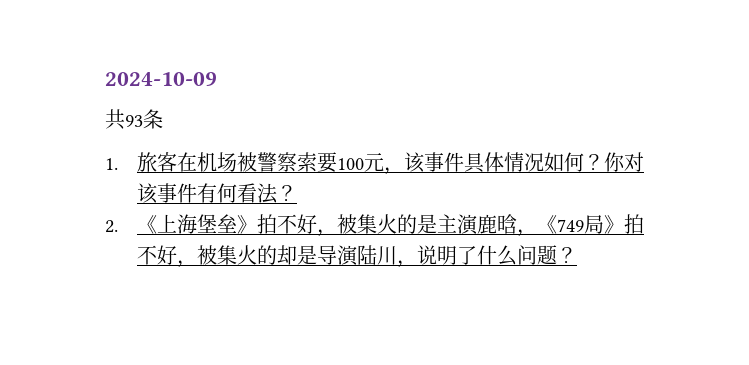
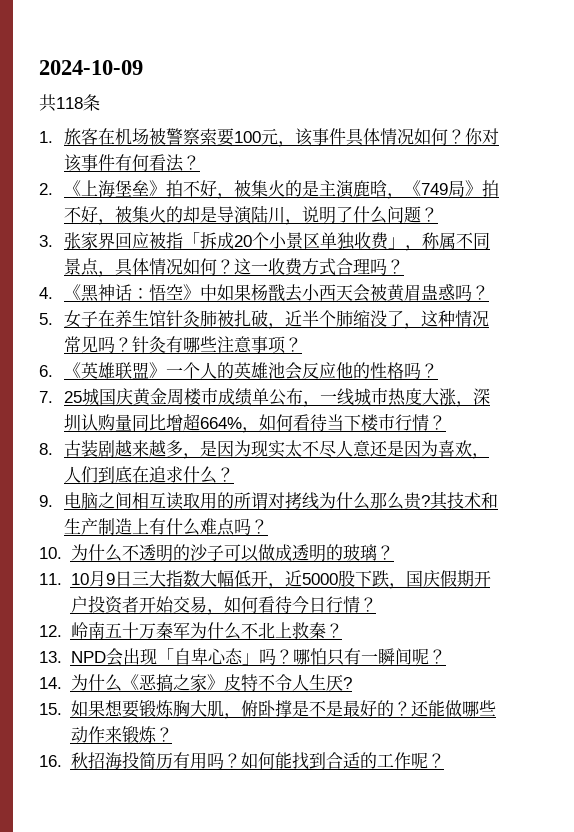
[125,115,143,127] 93 -> [56,97,83,109] 118
(578, 255) none -> [39,232,490,251] [63,258,404,277] [39,283,489,302] [39,309,489,329] [63,336,302,354] [39,362,438,380] [39,388,490,407] [63,413,446,433] [39,440,489,459] [63,466,234,484] [39,491,498,510] [63,518,268,536] [39,544,394,562] [39,570,491,589] [70,595,377,615] [39,622,343,640] [39,648,446,666] [39,674,352,692] [39,700,496,719] [70,726,173,743] [39,751,445,770] // 3.张家界回应被指「拆成20个小景区单独收费」，称属不同景点，具体情况如何？这一收费方式合理吗？ // 4.《黑神话：悟空》中如果杨戬去小西天会被黄眉蛊惑吗？ // 5.女子在养生馆针灸肺被扎破，近半个肺缩没了，这种情况常见吗？针灸有哪些注意事项？ // 6.《英雄联盟》一个人的英雄池会反应他的性格吗？ // 7. 25城国庆黄金周楼市成绩单公布，一线城市热度大涨，深圳认购量同比增超664%，如何看待当下楼市行情？ // 8.古装剧越来越多，是因为现实太不尽人意还是因为喜欢，人们到底在追求什么？ // 9.电脑之间相互读取用的所谓对拷线为什么那么贵?其技术和生产制造上有什么难点吗？ // 10.为什么不透明的沙子可以做成透明的玻璃？ // 11. 10月9日三大指数大幅低开，近5000股下跌，国庆假期开户投资者开始交易，如何看待今日行情？ // 12.岭南五十万秦军为什么不北上救秦？ // 13. NPD会出现「自卑心态」吗？哪怕只有一瞬间呢？ // 14.为什么《恶搞之家》皮特不令人生厌? // 15.如果想要锻炼胸大肌，俯卧撑是不是最好的？还能做哪些动作来锻炼？ // 16.秋招海投简历有用吗？如何能找到合适的工作呢？

